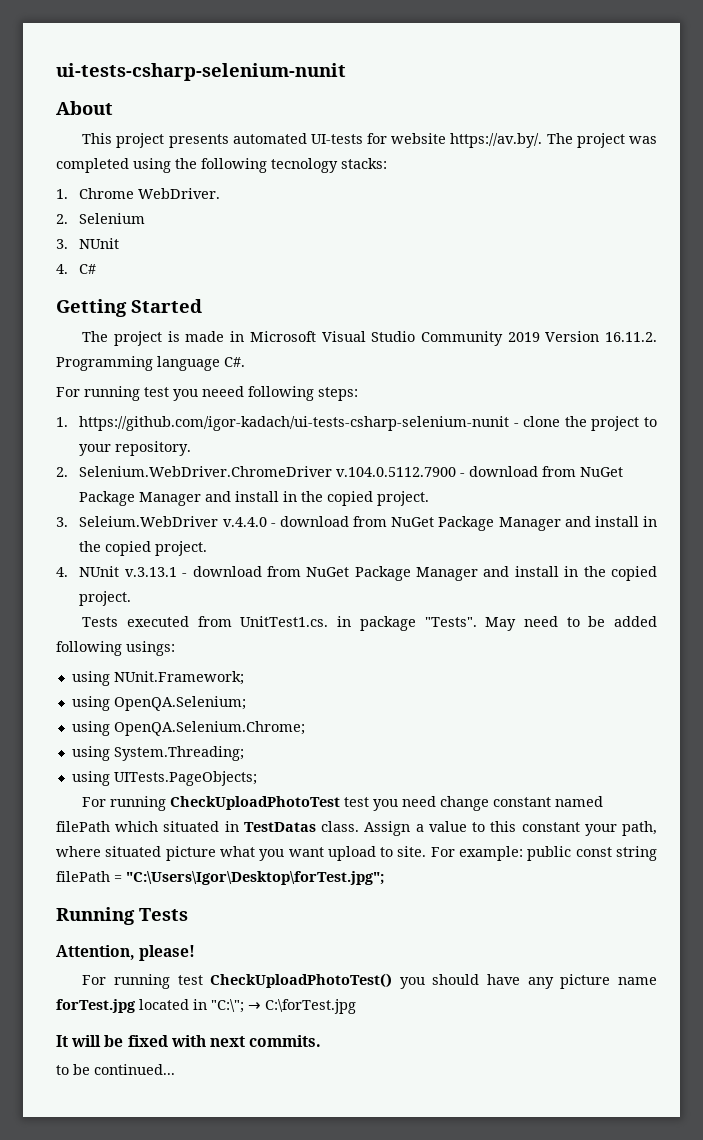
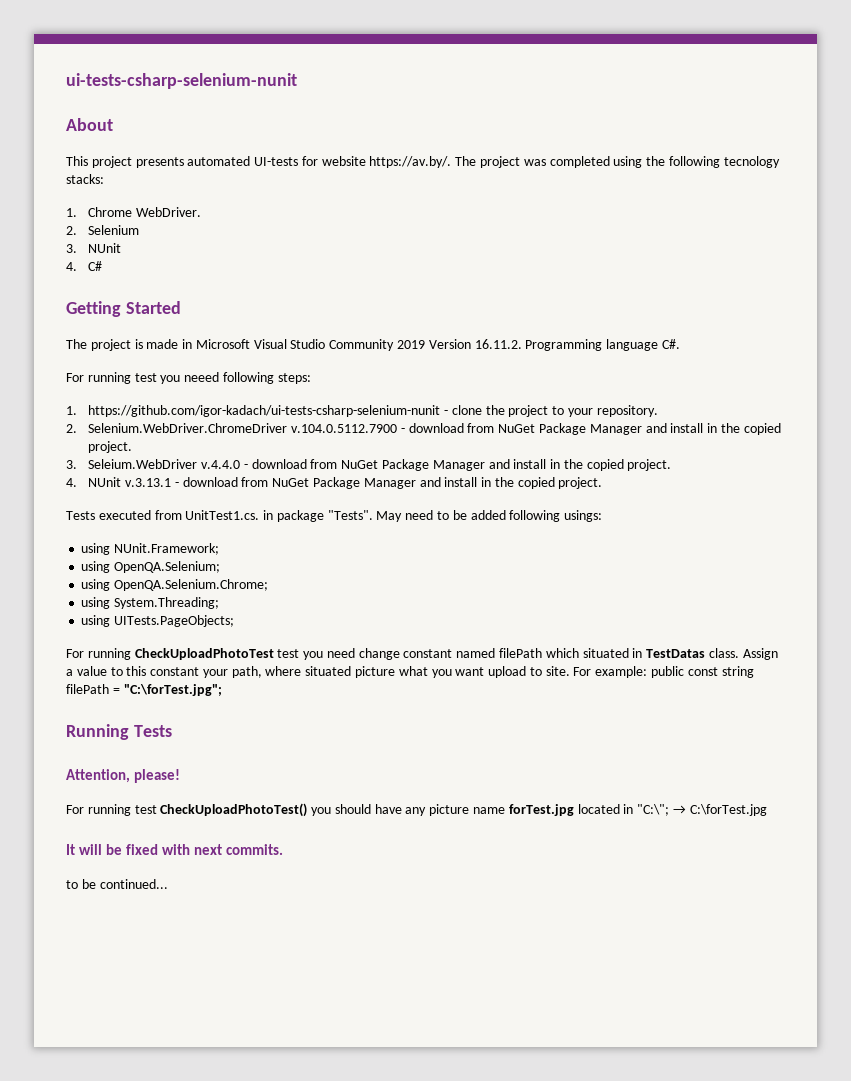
[126,871,384,885] "C:\Users\Igor\Desktop\forTest.jpg"; -> [123,684,222,696] "C:\forTest.jpg";

